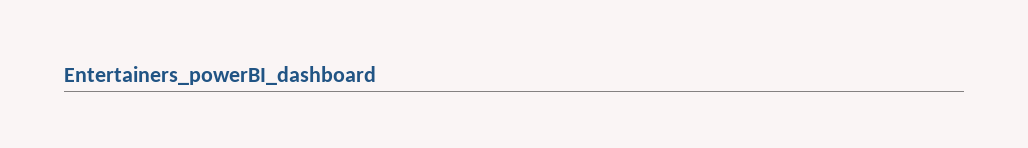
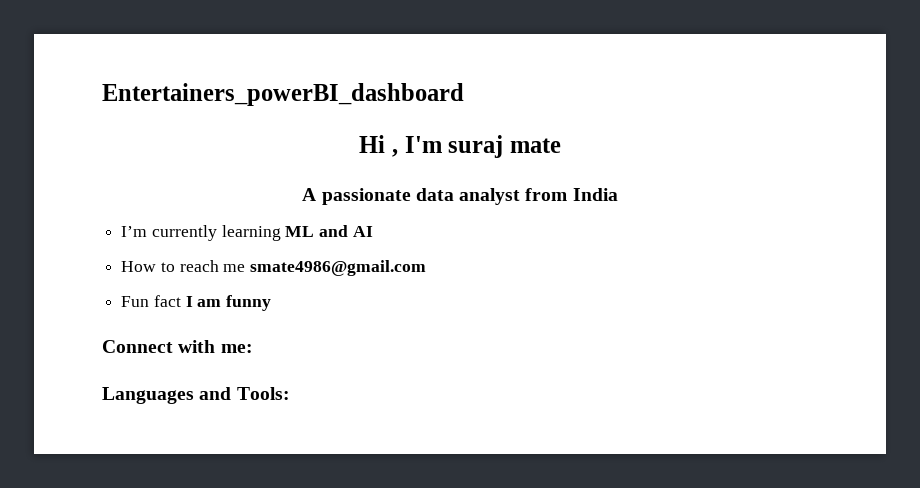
(376, 75) none -> [359,135,561,158] [302,188,618,205] [121,225,373,241] [121,260,427,276] [121,295,272,311] [102,340,253,353] [102,387,290,404] // Hi , I'm suraj mate // A passionate data analyst from India // I’m currently learning ML and AI // How to reach me smate4986@gmail.com // Fun fact I am funny // Connect with me: // Languages and Tools:

